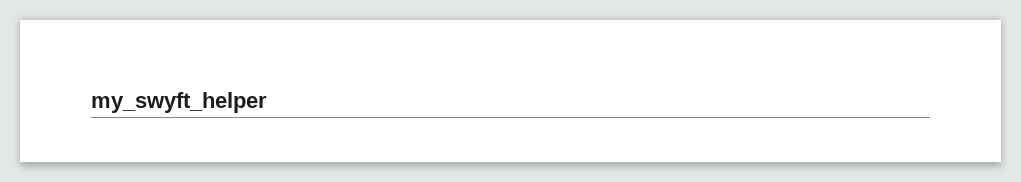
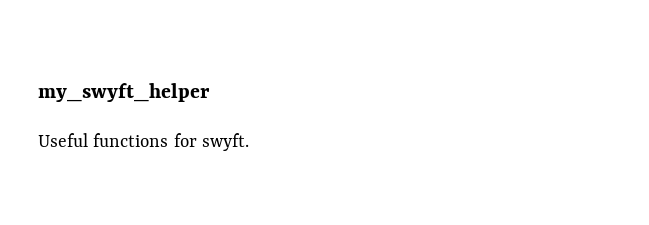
(267, 102) none -> [38,133,249,151] // Useful functions for swyft.

